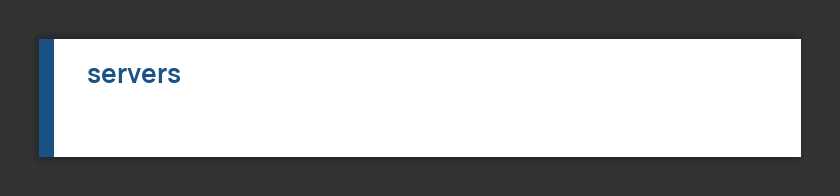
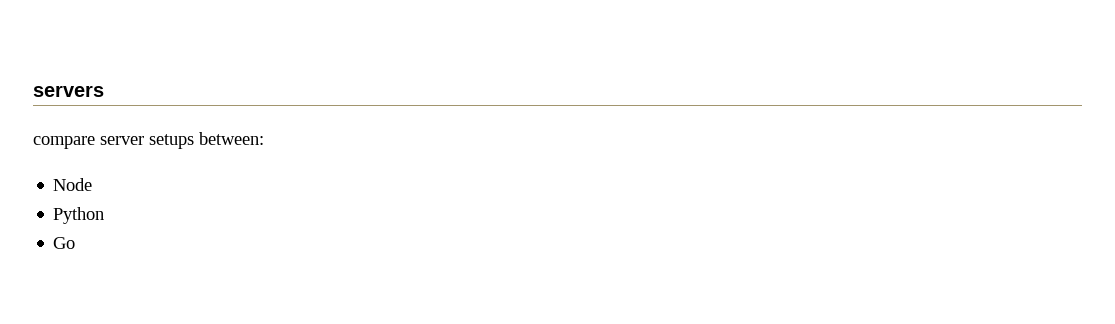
(181, 75) none -> [33,132,264,149] [53,178,93,191] [53,207,105,224] [53,237,76,249] // compare server setups between: // Node // Python // Go

